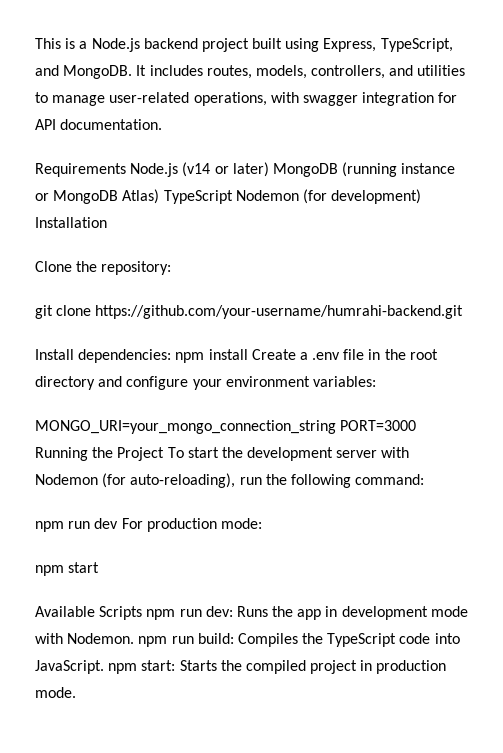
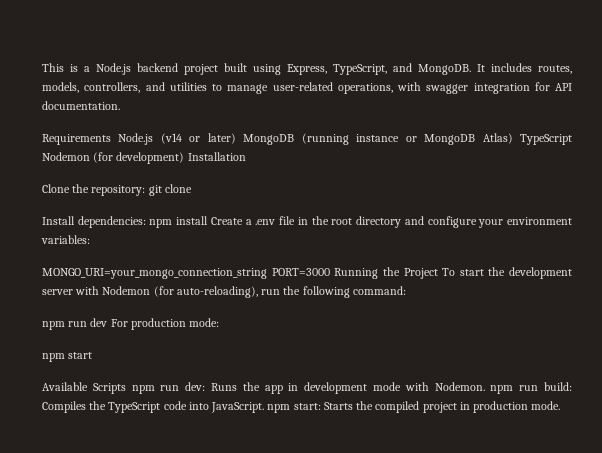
(172, 268) // -> (146, 190) none
[95,305,464,319] https://github.com/your-username/humrahi-backend.git -> (192, 188) none

